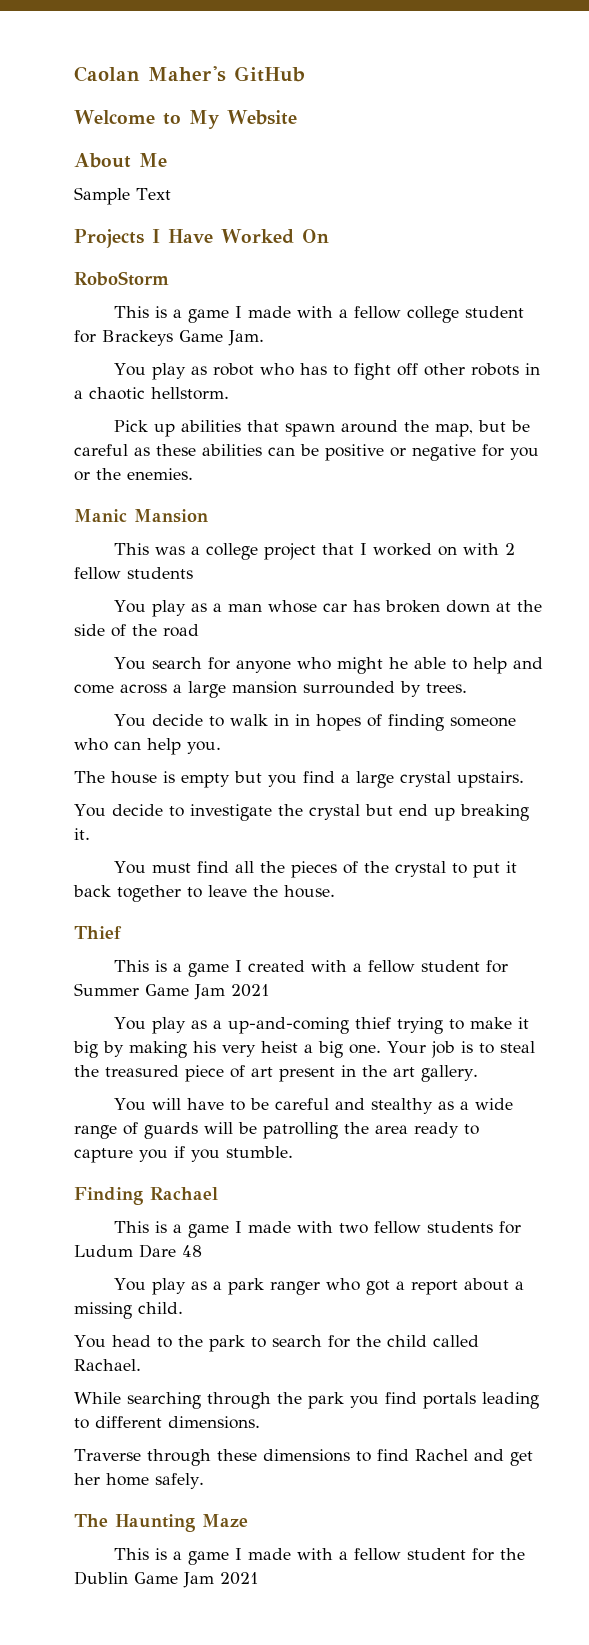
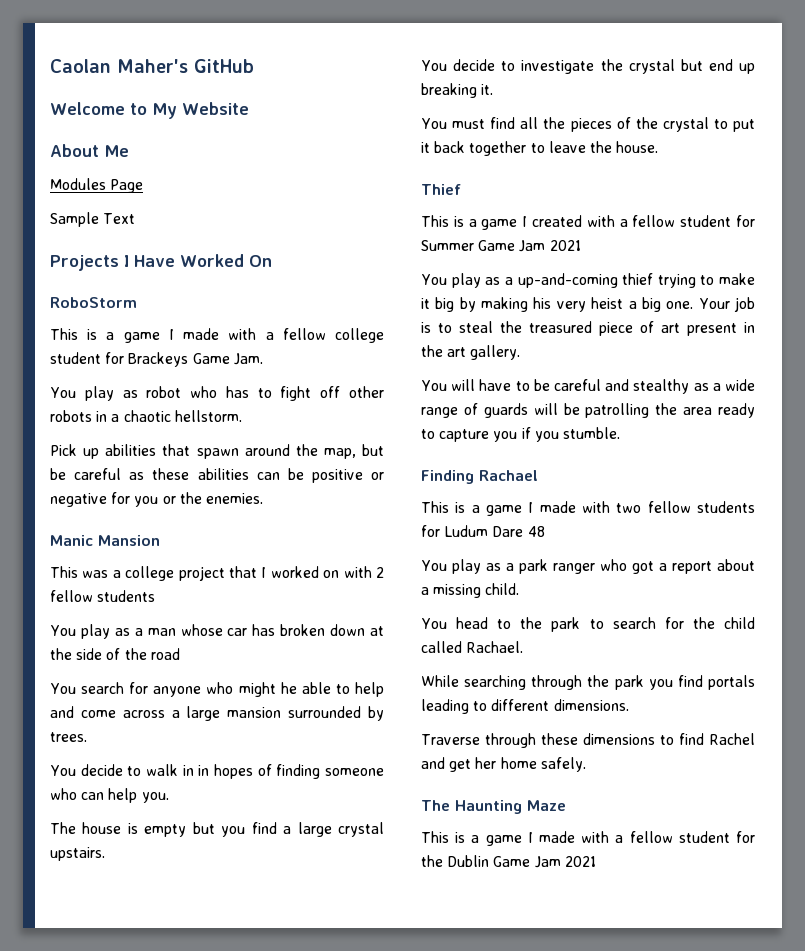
(167, 160) none -> [50,178,144,193] // Modules Page

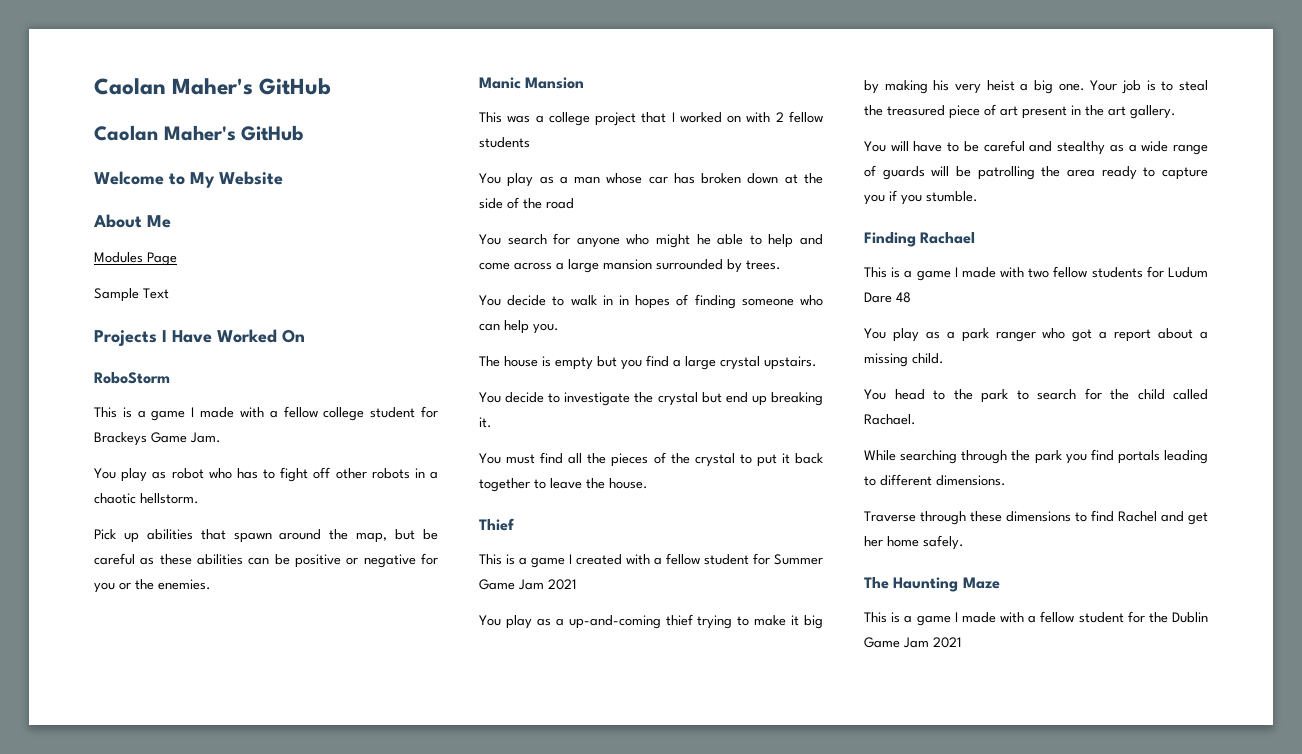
[50,59,254,73] Caolan Maher's GitHub -> [94,78,332,95] [94,125,304,141] Caolan Maher's GitHub // Caolan Maher's GitHub

